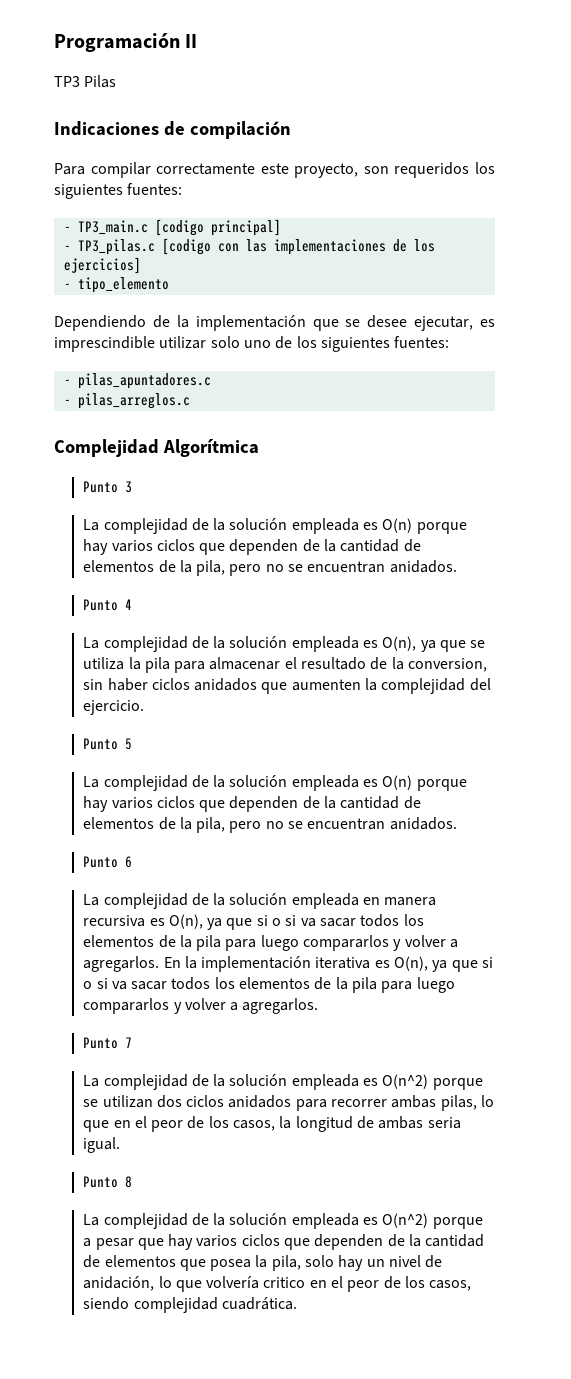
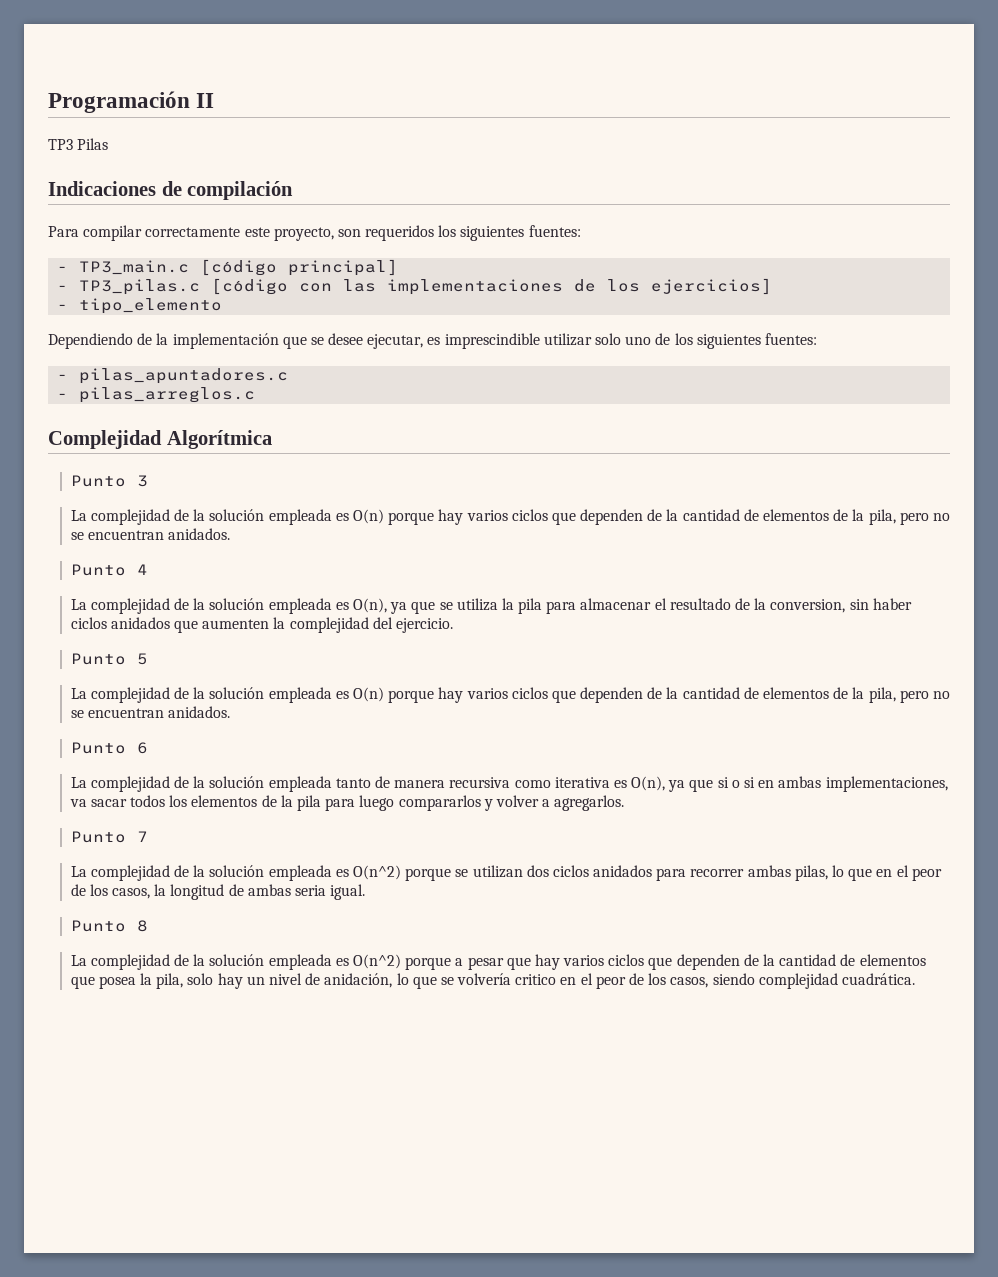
[154,219,204,236] [codigo -> [200,259,278,276] [código
[161,238,211,255] [codigo -> [211,278,289,295] [código
[363,897,437,906] [83,914,424,930] [83,935,459,951] [83,956,312,972] en manera recursiva es O(n), ya que si o si va sacar todos los elementos de la pila para luego compararlos y volver a agregarlos. En la implementación -> [335,776,551,788] tanto de manera recursiva como
(108, 983) none -> [758,776,948,792] en ambas implementaciones,
(202, 1286) none -> [440,977,454,985] se

